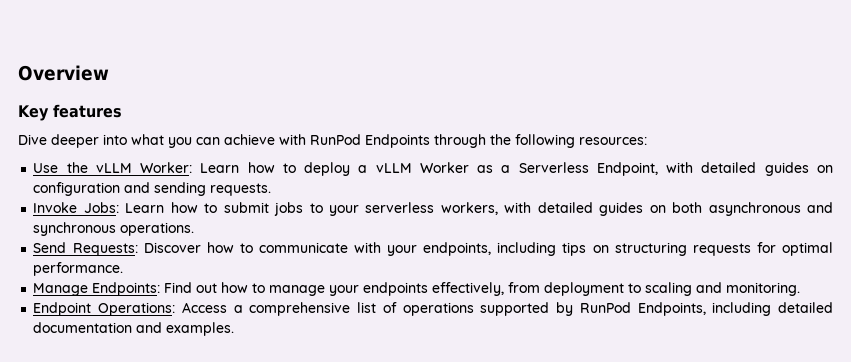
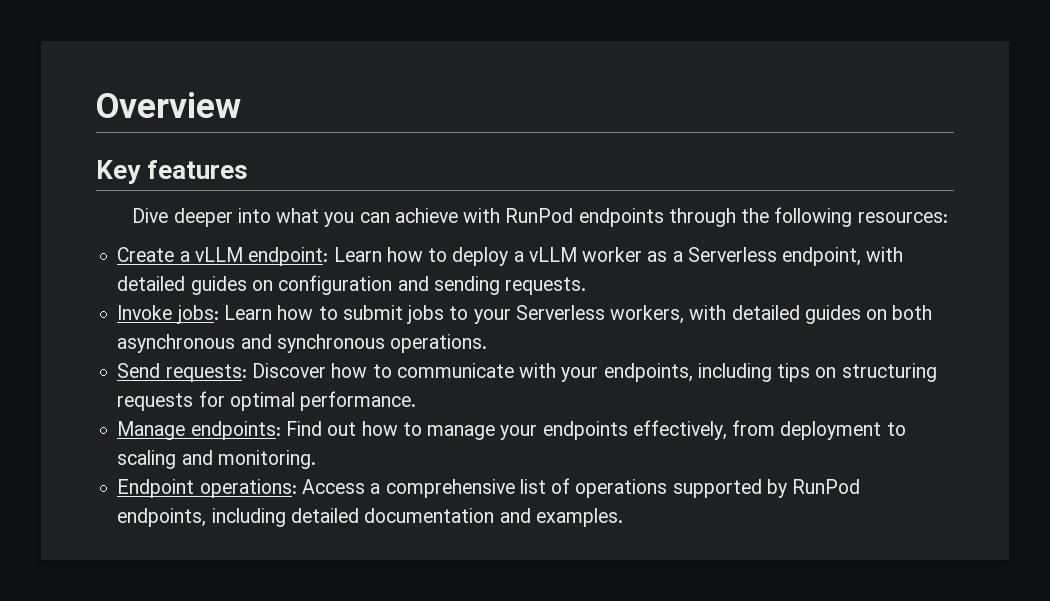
[365,134,430,148] Endpoints -> [578,208,664,227] endpoints
[33,162,193,173] Use the vLLM Worker: -> [117,247,329,266] Create a vLLM endpoint:
[419,162,469,173] Worker -> [582,247,643,262] worker
[596,162,658,176] Endpoint, -> [782,247,862,266] endpoint,
[83,202,119,213] Jobs: -> [176,305,219,324] jobs:
[365,202,435,213] serverless -> [515,305,605,320] Serverless
[72,243,138,256] Requests: -> [165,364,247,382] requests:
[92,282,161,296] Endpoints: -> [190,421,281,440] endpoints:
[98,302,176,316] Operations: -> [199,479,297,498] operations:
[637,302,706,316] Endpoints, -> [117,508,207,527] endpoints,

